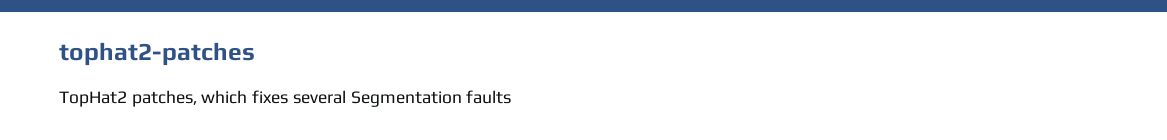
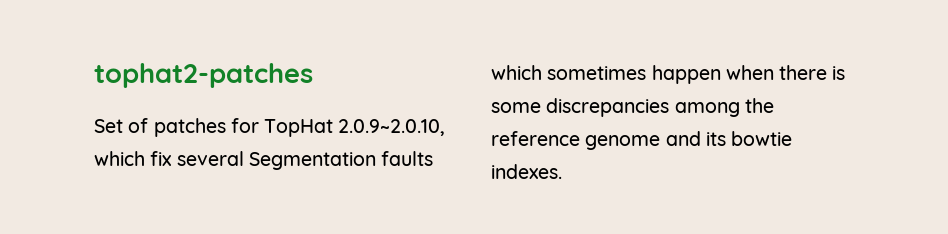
[59,90,512,107] TopHat2 patches, which fixes several Segmentation faults -> [94,118,446,137] [94,151,434,170] [491,65,846,84] [491,98,774,117] [491,131,793,150] [491,164,562,179] Set of patches for TopHat 2.0.9~2.0.10, which fix several Segmentation faults which sometimes happen when there is some discrepancies among the reference genome and its bowtie indexes.

